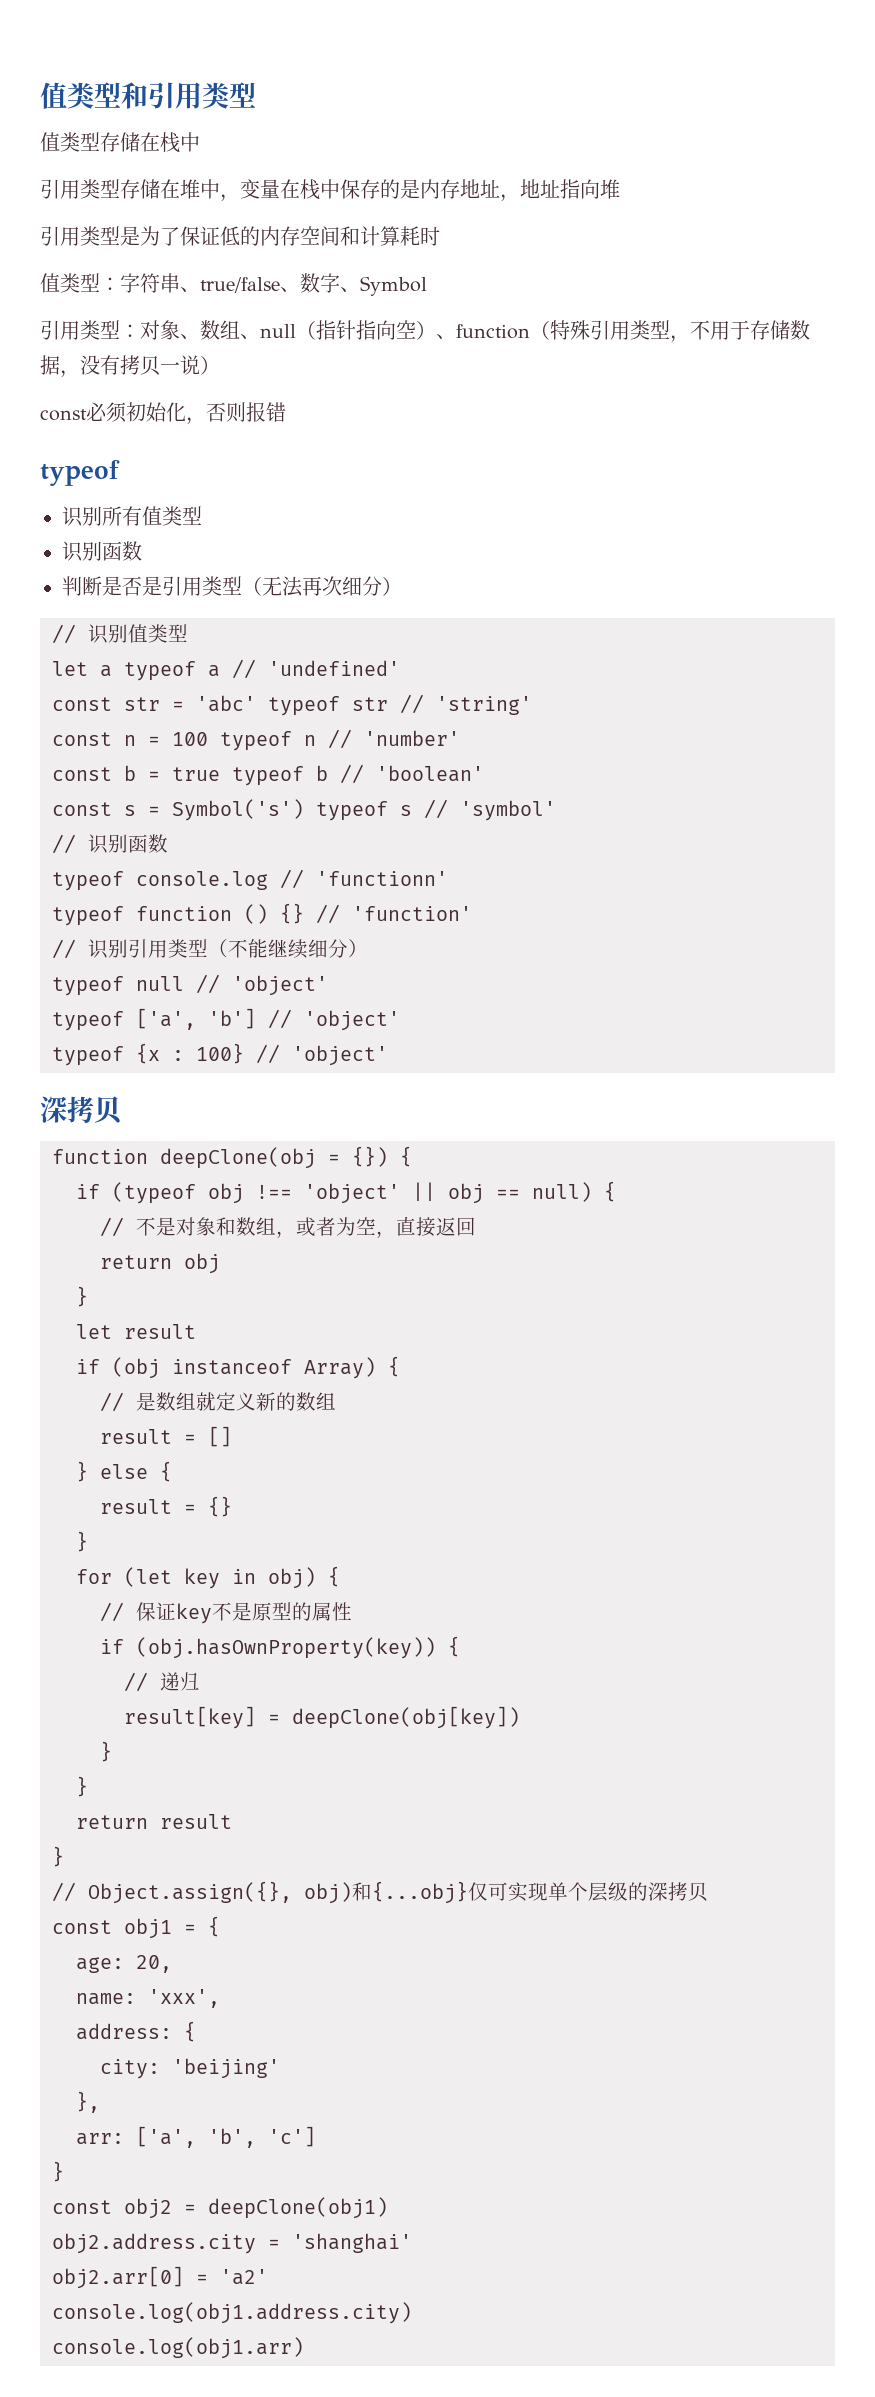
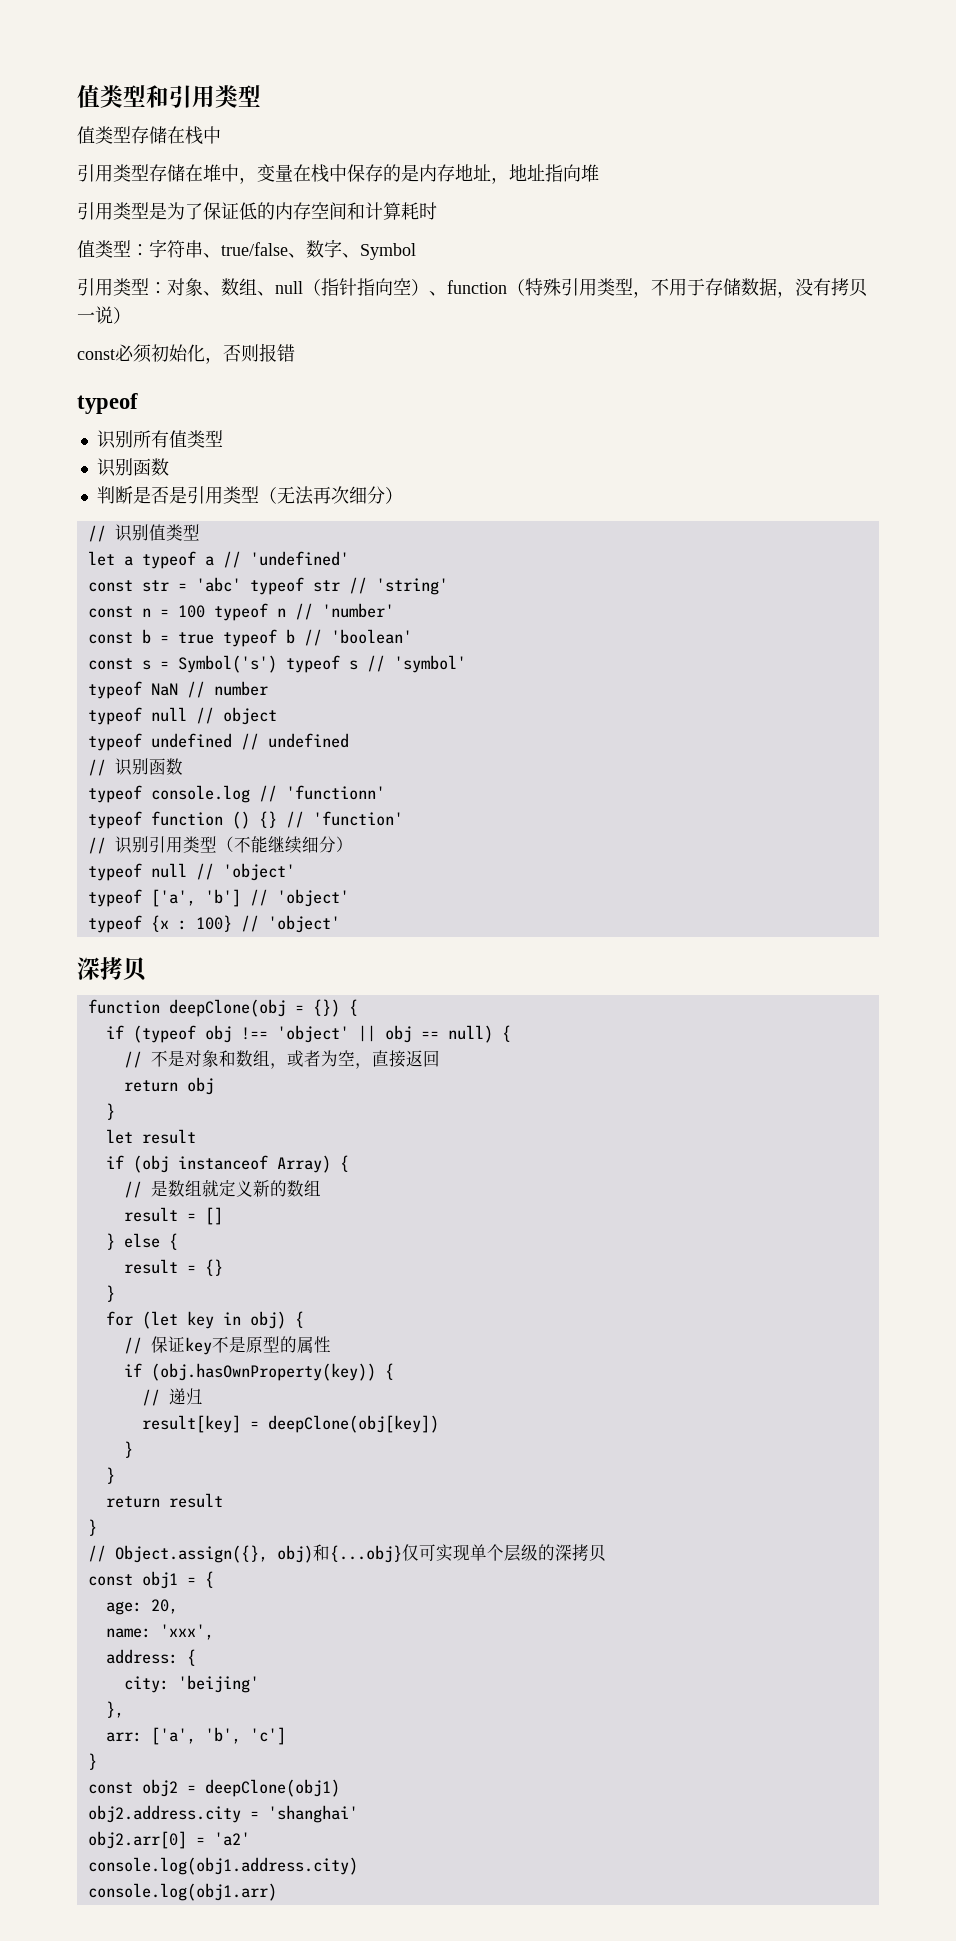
(556, 810) none -> [87,681,268,699] [87,707,277,725] [87,733,349,751] // typeof NaN // number // typeof null // object // typeof undefined // undefined

